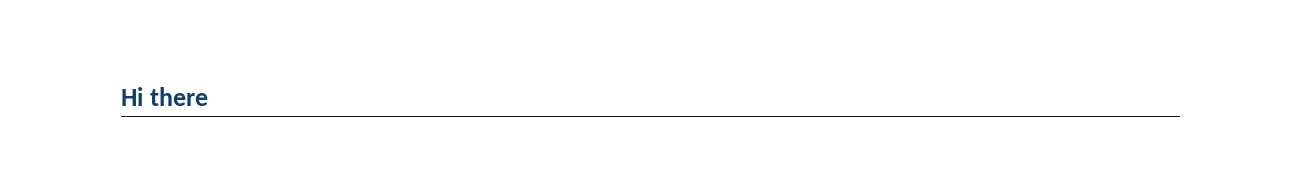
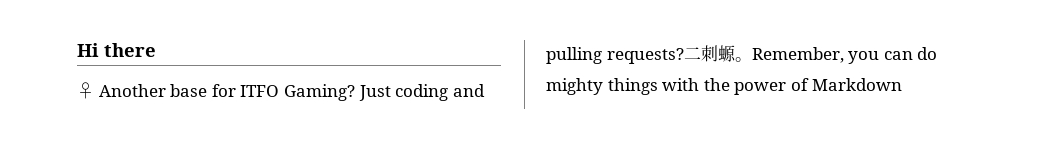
(208, 96) none -> [77,82,485,101] [546,45,938,64] [546,78,902,95] // ♀ Another base for ITFO Gaming? Just coding and pulling requests?二刺螈。Remember, you can do mighty things with the power of Markdown

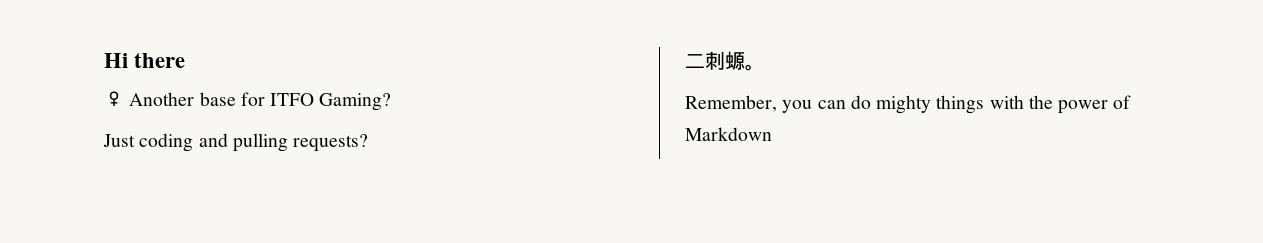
(355, 92) none -> (392, 102) //
(684, 56) none -> (369, 143) //
(752, 59) none -> (765, 67) //

